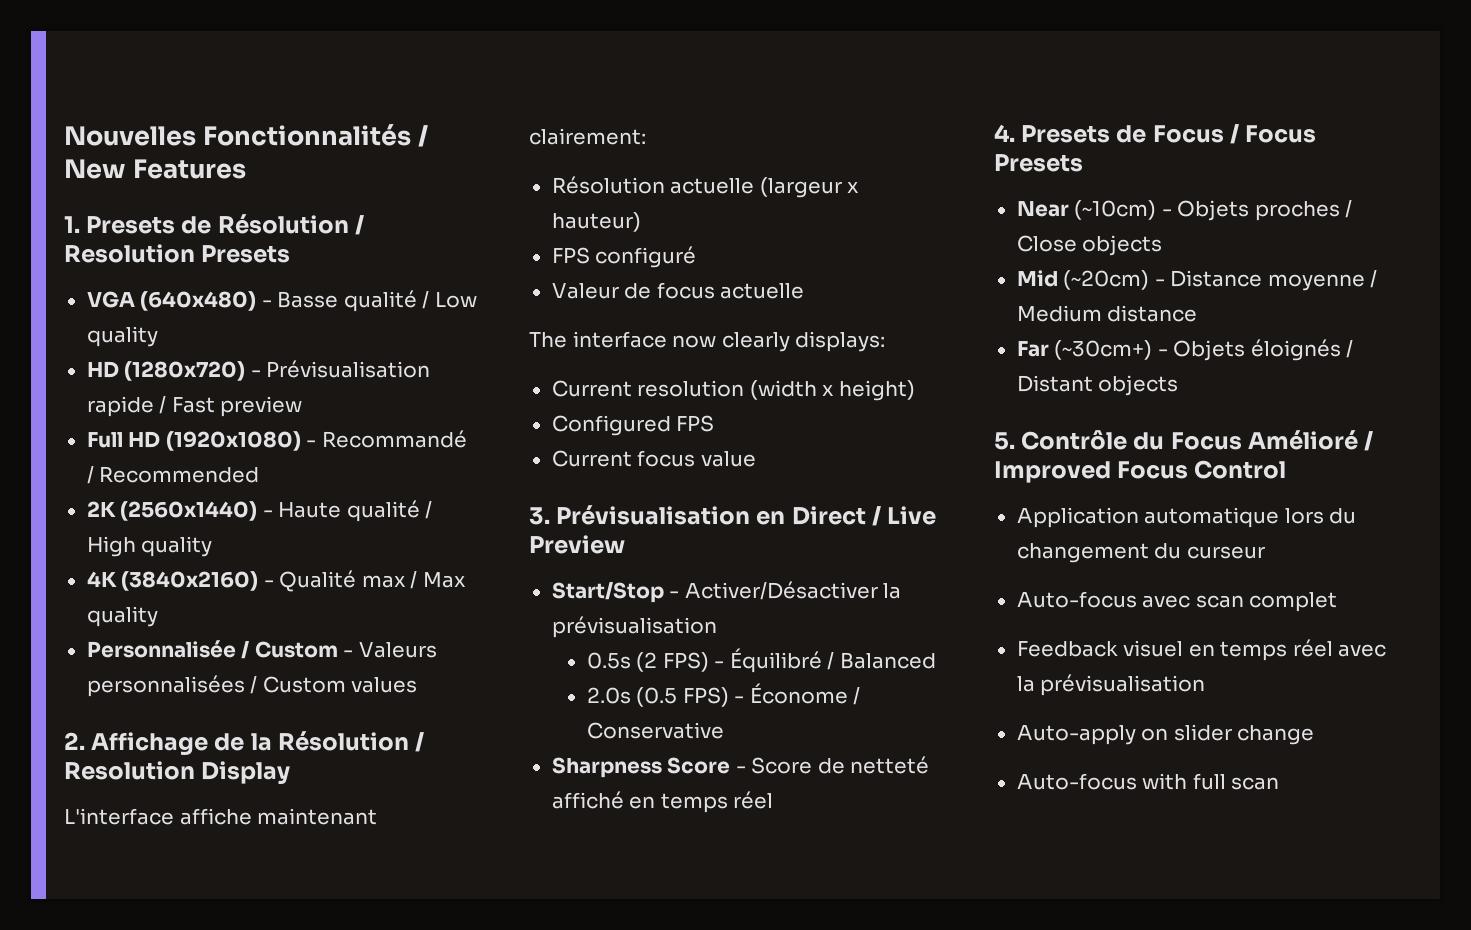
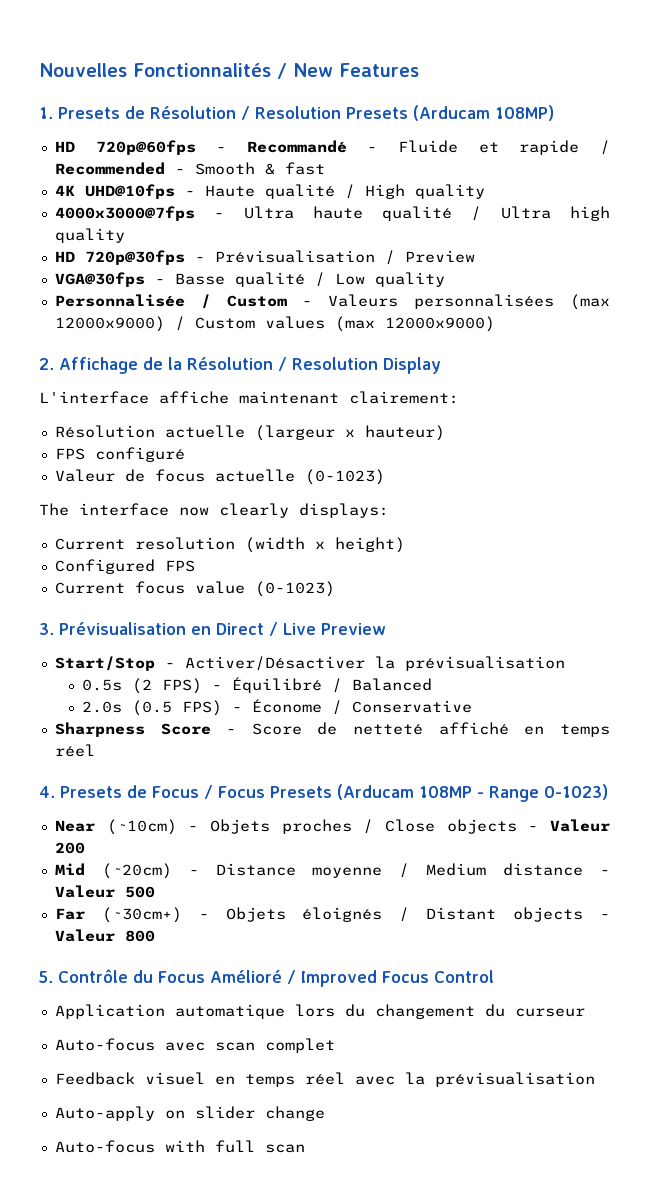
[86,290,477,312] [86,326,158,347] [86,360,431,381] [86,396,303,417] [86,430,467,451] [86,466,260,484] [86,501,258,521] // VGA (640x480) - Basse qualité / Low quality // HD (1280x720) - Prévisualisation rapide / Fast preview // Full HD (1920x1080) - Recommandé / Recommended // 2K (2560x1440) -> [413,105,554,121] [54,140,611,155] [54,162,325,175] [54,184,175,199] (Arducam 108MP) // HD 720p@60fps - Recommandé - Fluide et rapide / Recommended - Smooth & fast // 4K UHD@10fps
[86,570,466,592] 4K (3840x2160) - Qualité max / Max -> [54,206,610,221] [54,228,125,243] [54,250,475,265] [54,272,365,287] 4000x3000@7fps - Ultra haute qualité / Ultra high quality // HD 720p@30fps - Prévisualisation / Preview // VGA@30fps - Basse qualité / Low
(245, 686) none -> [570,294,610,310] [54,316,165,332] (max 12000x9000)
(418, 685) none -> [334,316,495,332] (max 12000x9000)
(805, 291) none -> [304,469,385,485] (0-1023)
(756, 459) none -> [254,581,335,597] (0-1023)
(1083, 163) none -> [337,784,608,802] (Arducam 108MP - Range 0-1023)
(1163, 245) none -> [528,819,610,832] [54,842,85,854] - Valeur 200
(1198, 313) none -> [600,870,611,875] [54,885,155,898] - Valeur 500
(1179, 385) none -> [600,914,611,919] [54,929,155,942] - Valeur 800

